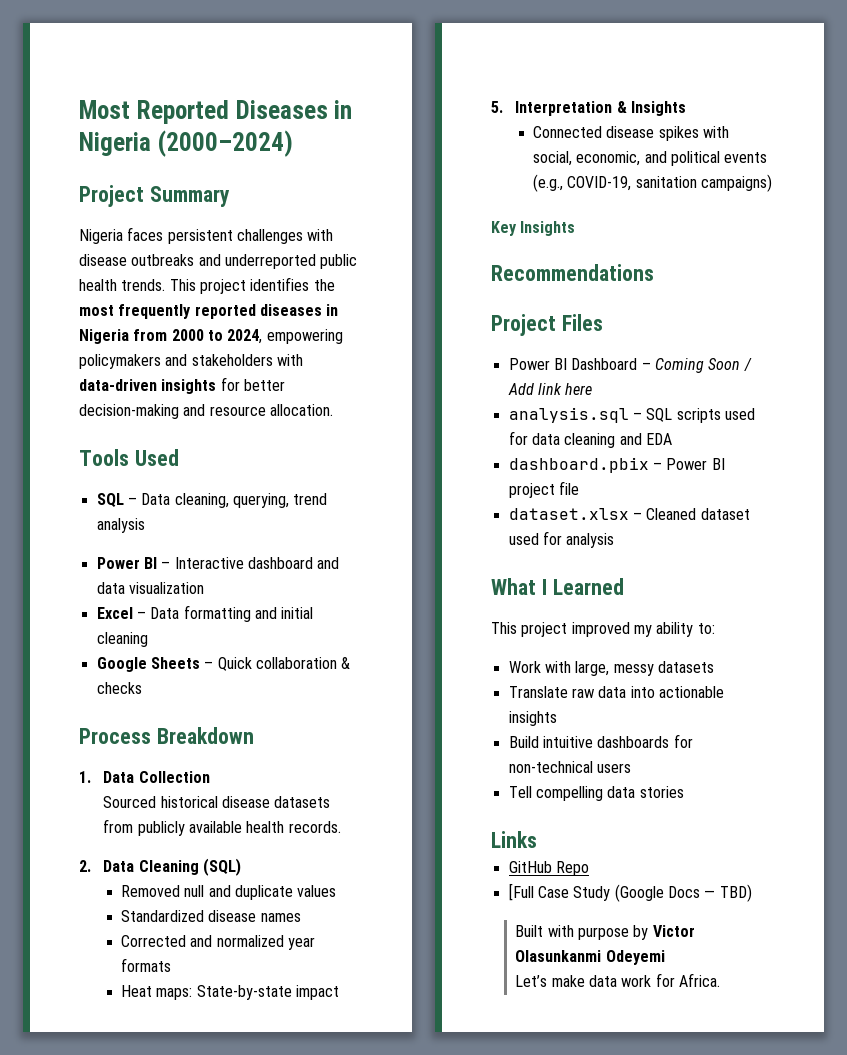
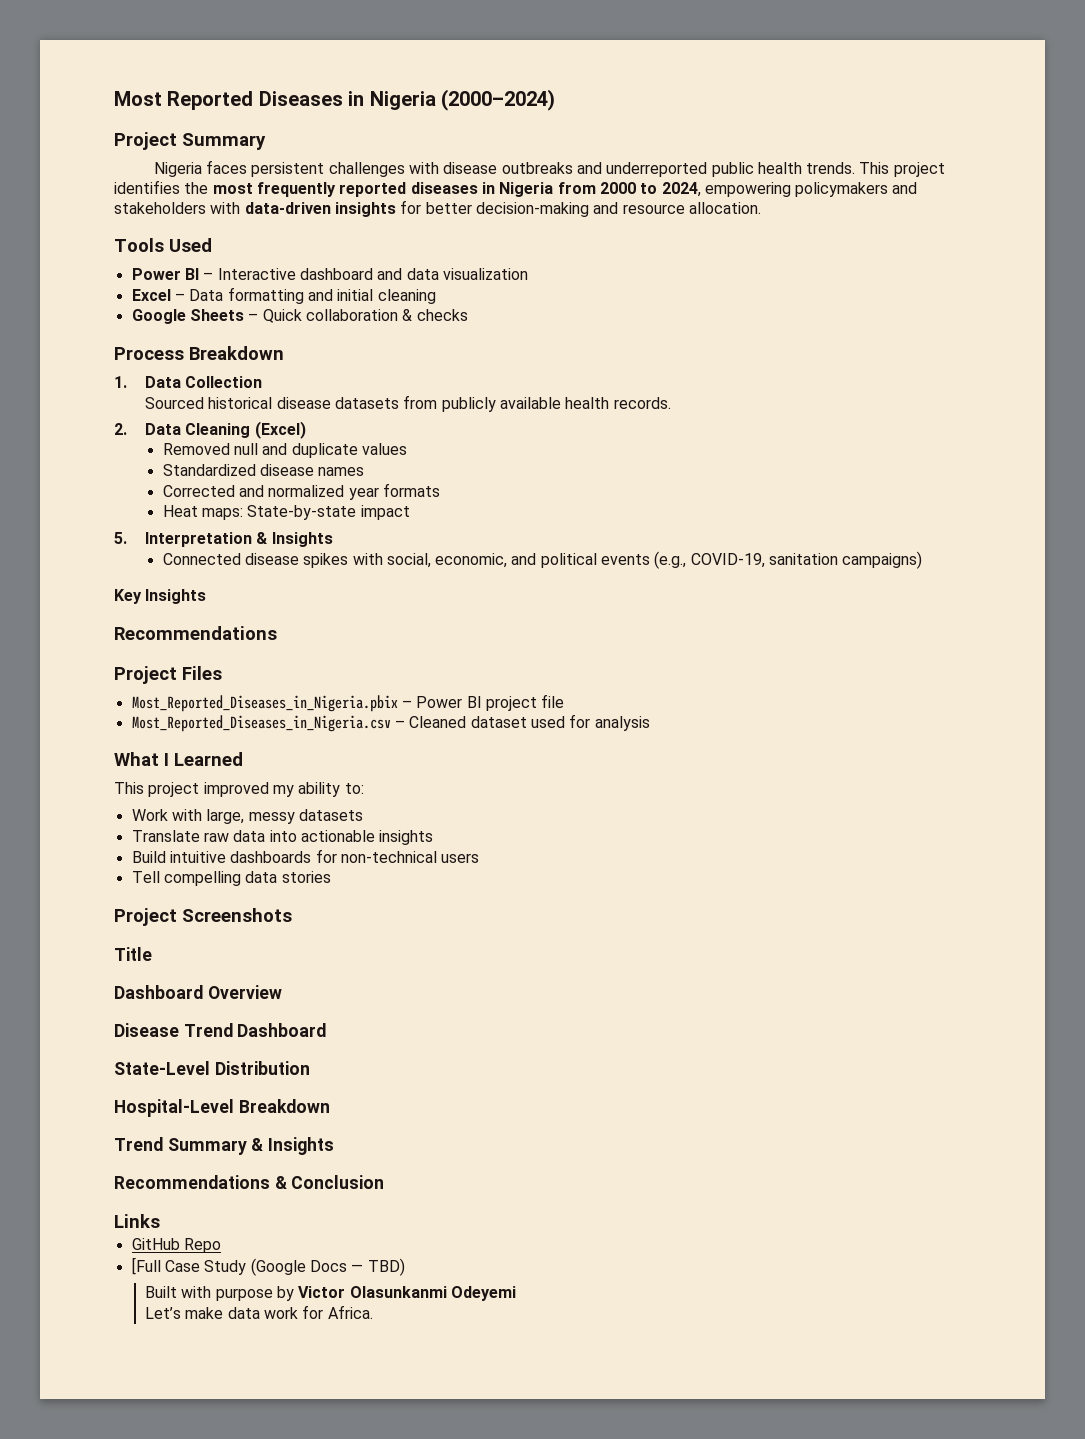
[96,493,328,508] [96,518,145,533] // SQL – Data cleaning, querying, trend analysis -> (212, 245) none
[203,858,242,876] (SQL) -> [254,421,306,439] (Excel)
[508,358,752,373] [507,383,593,395] [508,407,755,423] [508,431,672,448] [508,457,649,473] Power BI Dashboard – Coming Soon / Add link here // analysis.sql – SQL scripts used for data cleaning and EDA // dashboard.pbix -> [131,695,398,712] Most_Reported_Diseases_in_Nigeria.pbix
[508,508,629,520] dataset.xlsx -> [131,715,391,732] Most_Reported_Diseases_in_Nigeria.csv
(684, 792) none -> [114,908,292,926] [114,947,152,961] [114,985,282,999] [114,1023,327,1037] [114,1061,310,1075] [114,1099,330,1117] [114,1137,335,1155] [114,1175,385,1189] // Project Screenshots // Title // Dashboard Overview // Disease Trend Dashboard // State-Level Distribution // Hospital-Level Breakdown // Trend Summary & Insights // Recommendations & Conclusion

